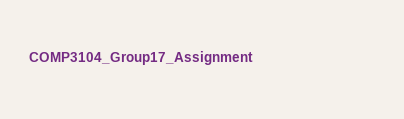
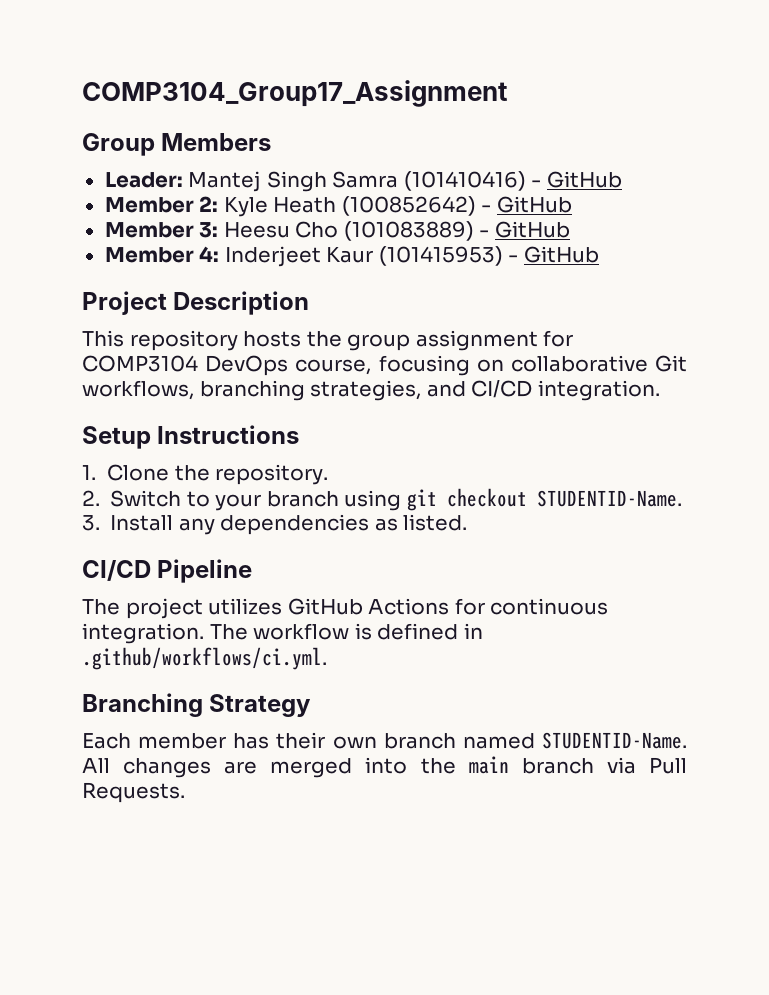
(253, 58) none -> [82,133,272,156] [104,171,622,192] [104,196,572,217] [104,221,570,241] [104,246,599,267] [82,291,310,315] [82,330,574,351] [82,355,687,376] [82,380,660,401] [82,425,300,449] [82,464,329,485] [82,488,682,511] [82,514,468,535] [82,559,253,583] [82,598,609,619] [82,623,483,644] [82,647,327,670] [82,693,312,717] [82,732,687,749] [82,756,688,778] [82,782,185,803] // Group Members // Leader: Mantej Singh Samra (101410416) - GitHub // Member 2: Kyle Heath (100852642) - GitHub // Member 3: Heesu Cho (101083889) - GitHub // Member 4: Inderjeet Kaur (101415953) - GitHub // Project Description // This repository hosts the group assignment for COMP3104 DevOps course, focusing on collaborative Git workflows, branching strategies, and CI/CD integration. // Setup Instructions // 1. Clone the repository. // 2. Switch to your branch using git checkout STUDENTID-Name. // 3. Install any dependencies as listed. // CI/CD Pipeline // The project utilizes GitHub Actions for continuous integration. The workflow is defined in .github/workflows/ci.yml. // Branching Strategy // Each member has their own branch named STUDENTID-Name. All changes are merged into the main branch via Pull Requests.

